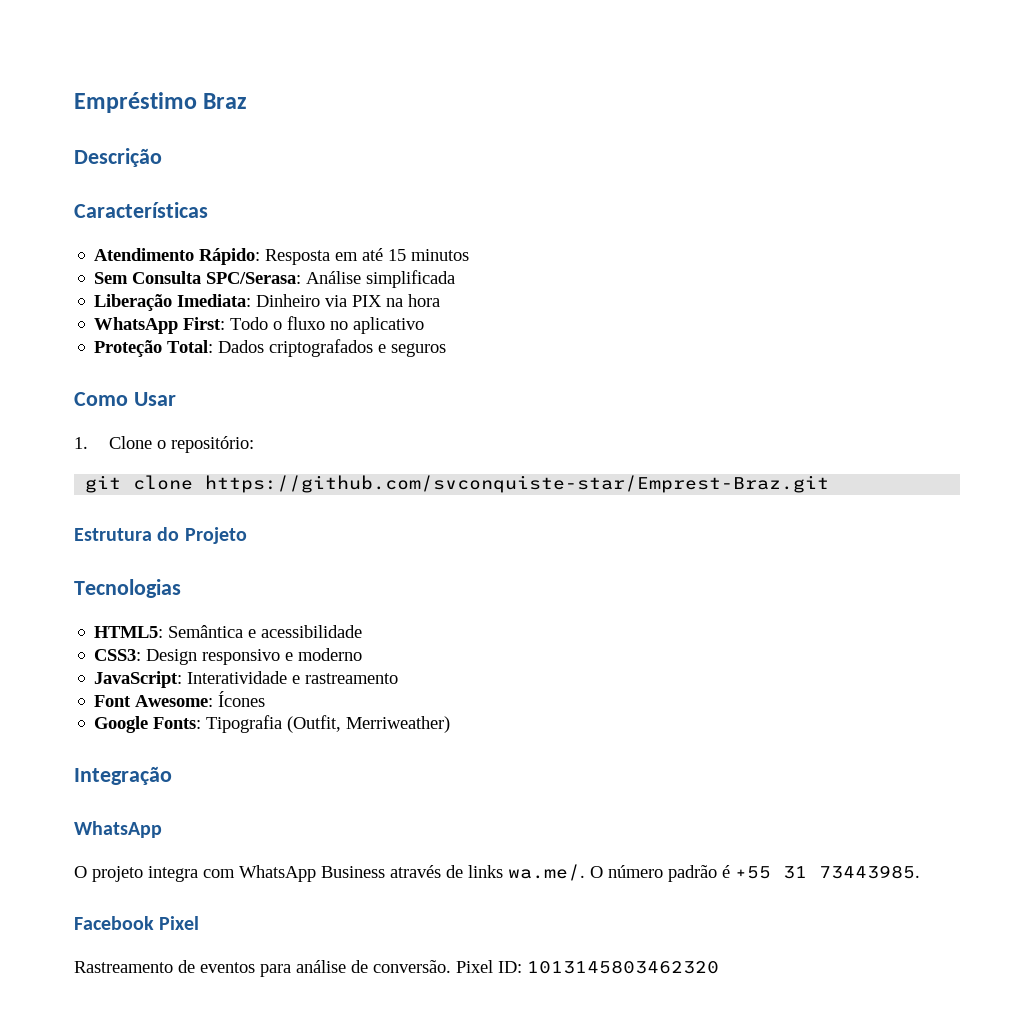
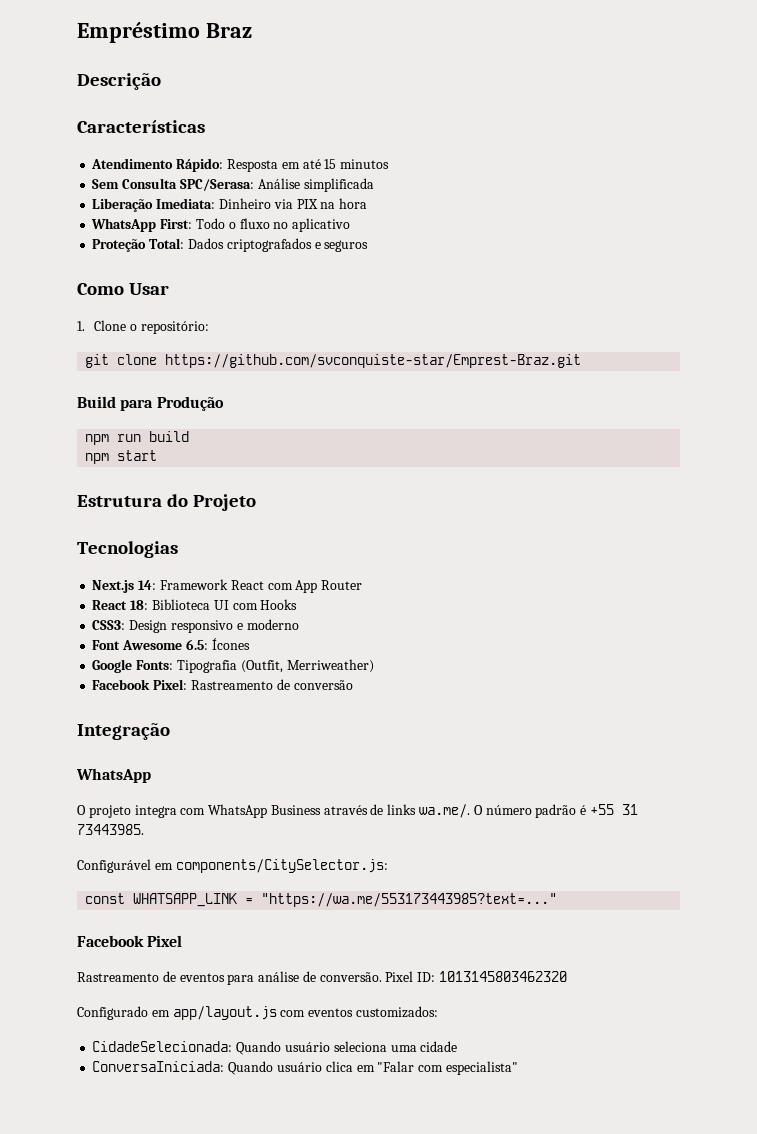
[74,527,247,544] [74,579,181,598] [94,625,363,638] Estrutura do Projeto // Tecnologias // HTML5: Semântica e acessibilidade -> [77,396,224,411] [85,431,190,445] [85,450,158,464] [77,494,257,511] [77,541,178,558] [92,579,363,593] [92,599,298,610] Build para Produção // npm run build // npm start // Estrutura do Projeto // Tecnologias // Next.js 14: Framework React com App Router // React 18: Biblioteca UI com Hooks
[94,671,399,688] // JavaScript: Interatividade e rastreamento -> (299, 624) none
[135,695,214,707] Awesome: -> [122,639,208,650] Awesome 6.5:
(451, 724) none -> [92,679,353,690] // Facebook Pixel: Rastreamento de conversão
(920, 872) none -> [77,859,388,873] [85,893,558,907] // Configurável em components/CitySelector.js: // const WHATSAPP_LINK = "https://wa.me/553173443985?text=..."
(719, 967) none -> [77,1006,438,1020] [92,1041,458,1055] [92,1061,518,1075] // Configurado em app/layout.js com eventos customizados: // CidadeSelecionada: Quando usuário seleciona uma cidade // ConversaIniciada: Quando usuário clica em "Falar com especialista"

